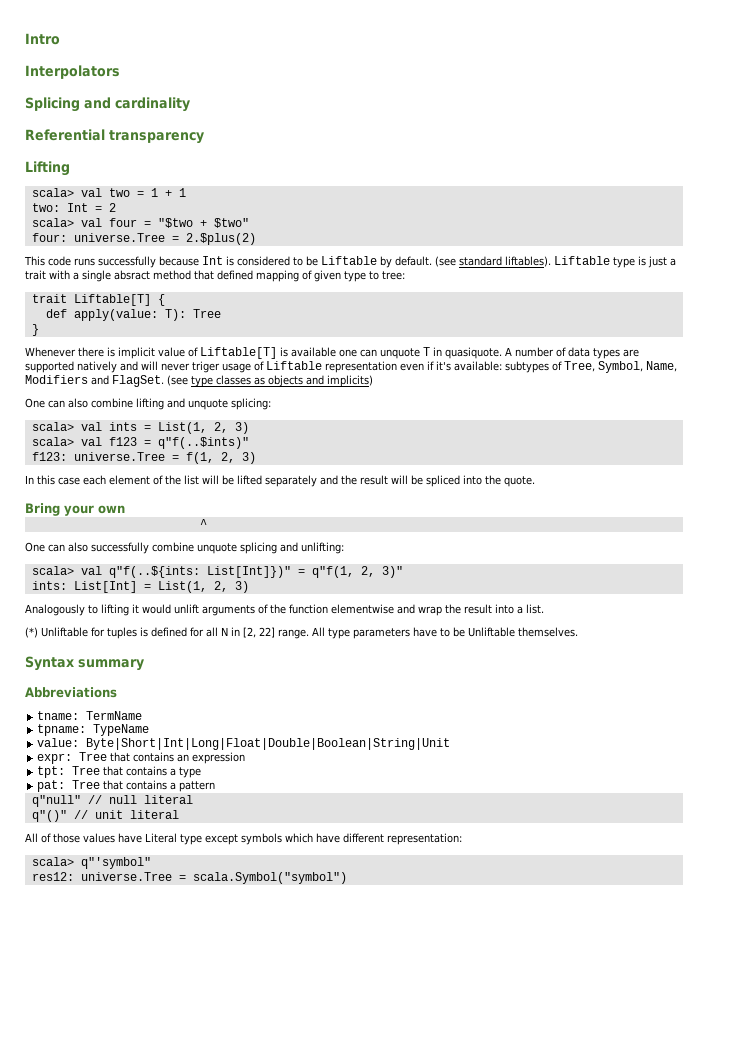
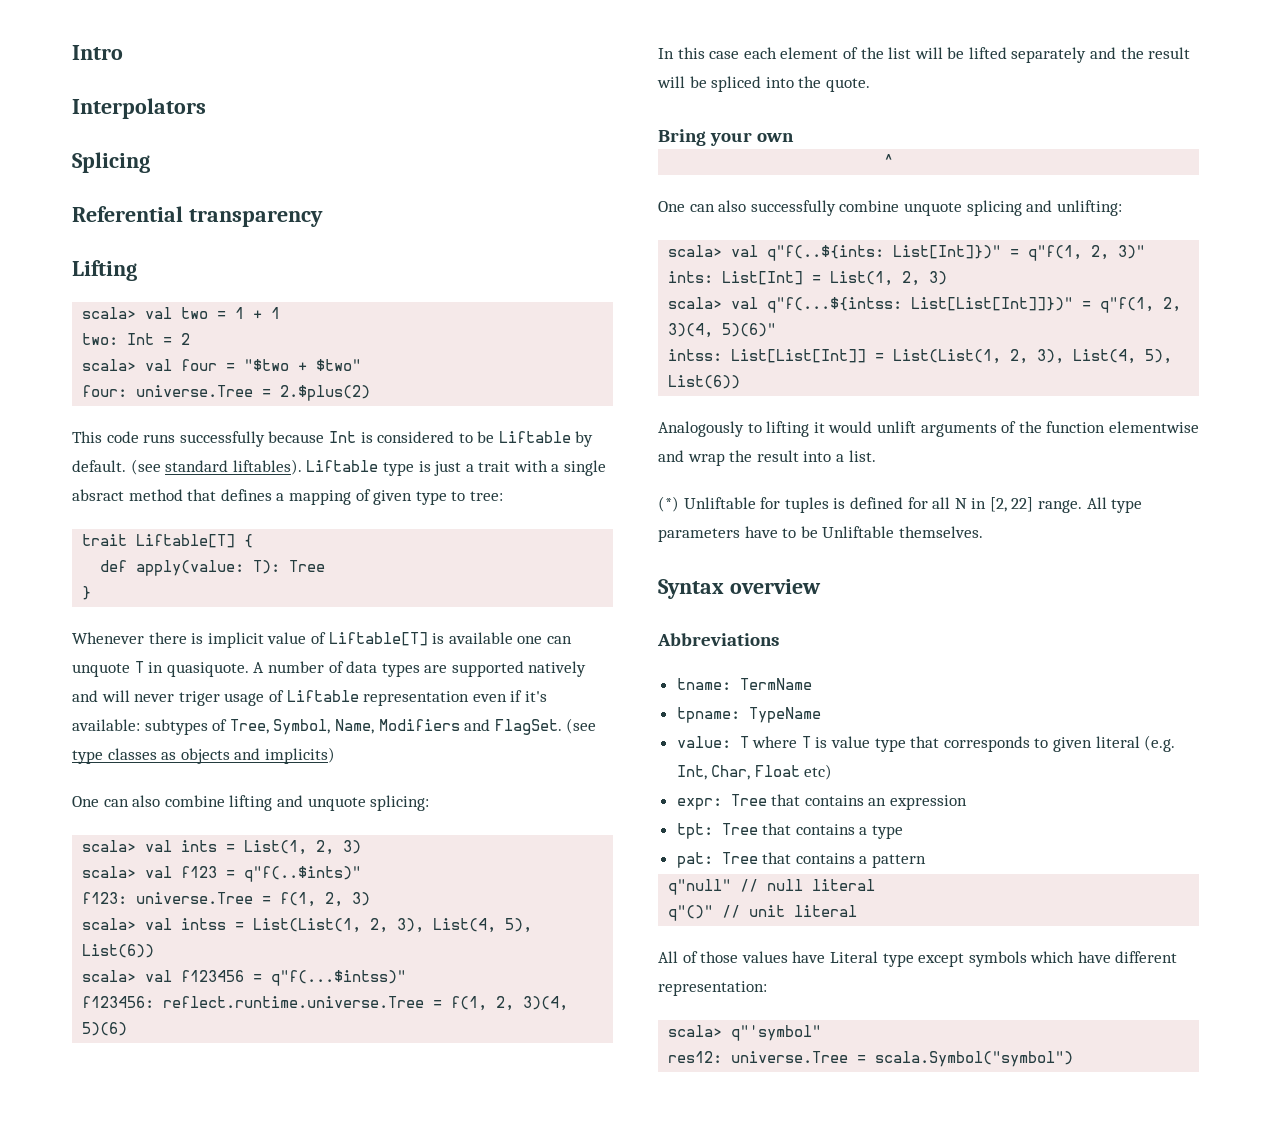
[84,97,190,112] and cardinality -> (150, 162) none
[217,270,253,280] defined -> [220,489,285,501] defines a
(256, 458) none -> [82,918,533,933] [82,944,155,958] [82,970,407,986] [82,996,569,1011] [82,1022,128,1036] // scala> val intss = List(List(1, 2, 3), List(4, 5), List(6)) // scala> val f123456 = q"f(...$intss)" // f123456: reflect.runtime.universe.Tree = f(1, 2, 3)(4, 5)(6)
(249, 587) none -> [668,297,1182,313] [668,323,777,338] [668,349,1173,364] [668,375,741,389] // scala> val q"f(...${intss: List[List[Int]]})" = q"f(1, 2, 3)(4, 5)(6)" // intss: List[List[Int]] = List(List(1, 2, 3), List(4, 5), List(6))
[78,659,144,671] summary -> [729,579,821,594] overview
[86,738,451,750] Byte|Short|Int|Long|Float|Double|Boolean|String|Unit -> [739,735,1176,752] [676,764,833,780] T where T is value type that corresponds to given literal (e.g. Int, Char, Float etc)

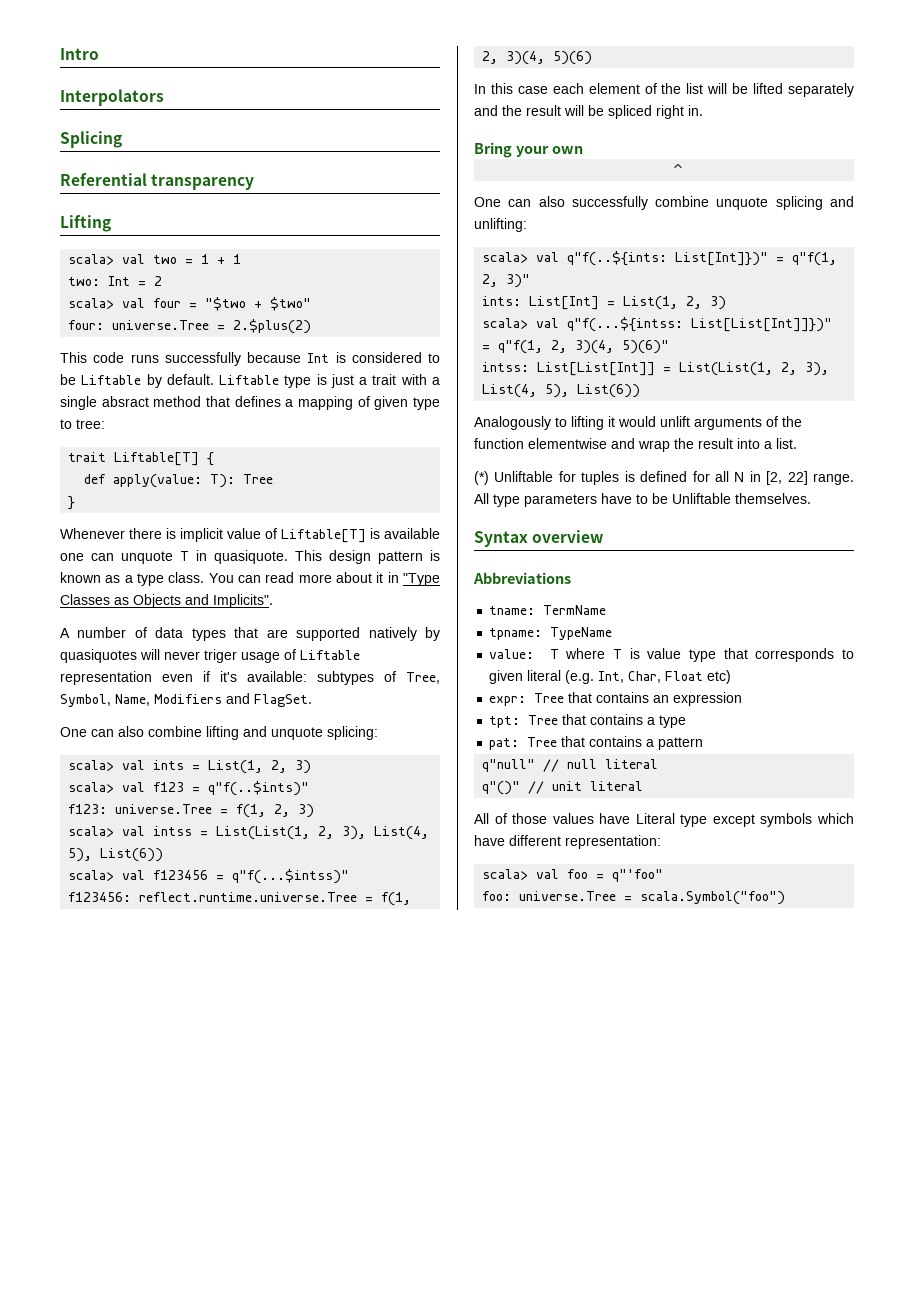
[130,459,302,475] (see standard liftables). -> (214, 379) none
(249, 669) none -> [295,550,440,564] [60,572,440,586] [60,594,273,608] This design pattern is known as a type class. You can read more about it in "Type Classes as Objects and Implicits". //
(420, 670) none -> [234,627,259,638] that
[72,690,98,702] and -> [425,627,441,641] [60,649,137,663] by quasiquotes
[566,718,597,734] [72,747,335,764] (see type classes as objects and implicits) -> (312, 700) none
[765,76,870,92] into the quote. -> [656,105,703,119] right in.
[731,1025,822,1041] [668,1051,1074,1067] q"'symbol" // res12: universe.Tree = scala.Symbol("symbol") -> [536,869,664,882] [482,891,786,905] val foo = q"'foo" // foo: universe.Tree = scala.Symbol("foo")

